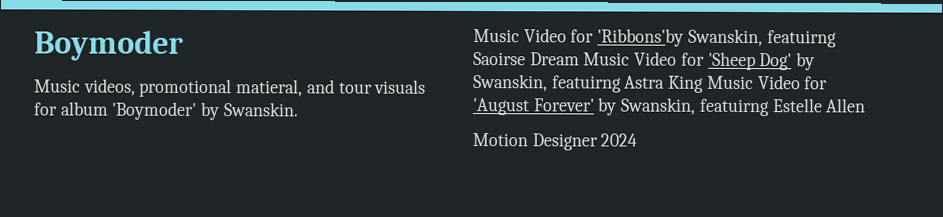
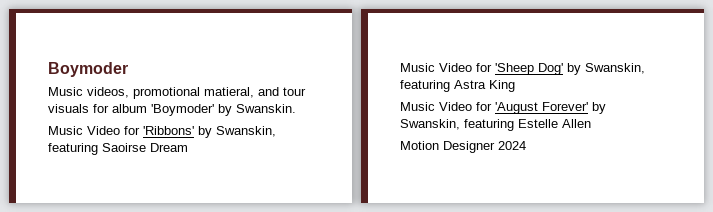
[597,28,837,48] 'Ribbons'by Swanskin, featuirng -> [143,126,276,138] [48,143,98,155] 'Ribbons' by Swanskin, featuring
(580, 59) none -> (188, 147) //
[551,75,622,93] featuirng -> [400,80,450,92] featuring
(705, 84) none -> (515, 86) //
[698,98,770,117] featuirng -> [464,119,514,131] featuring

